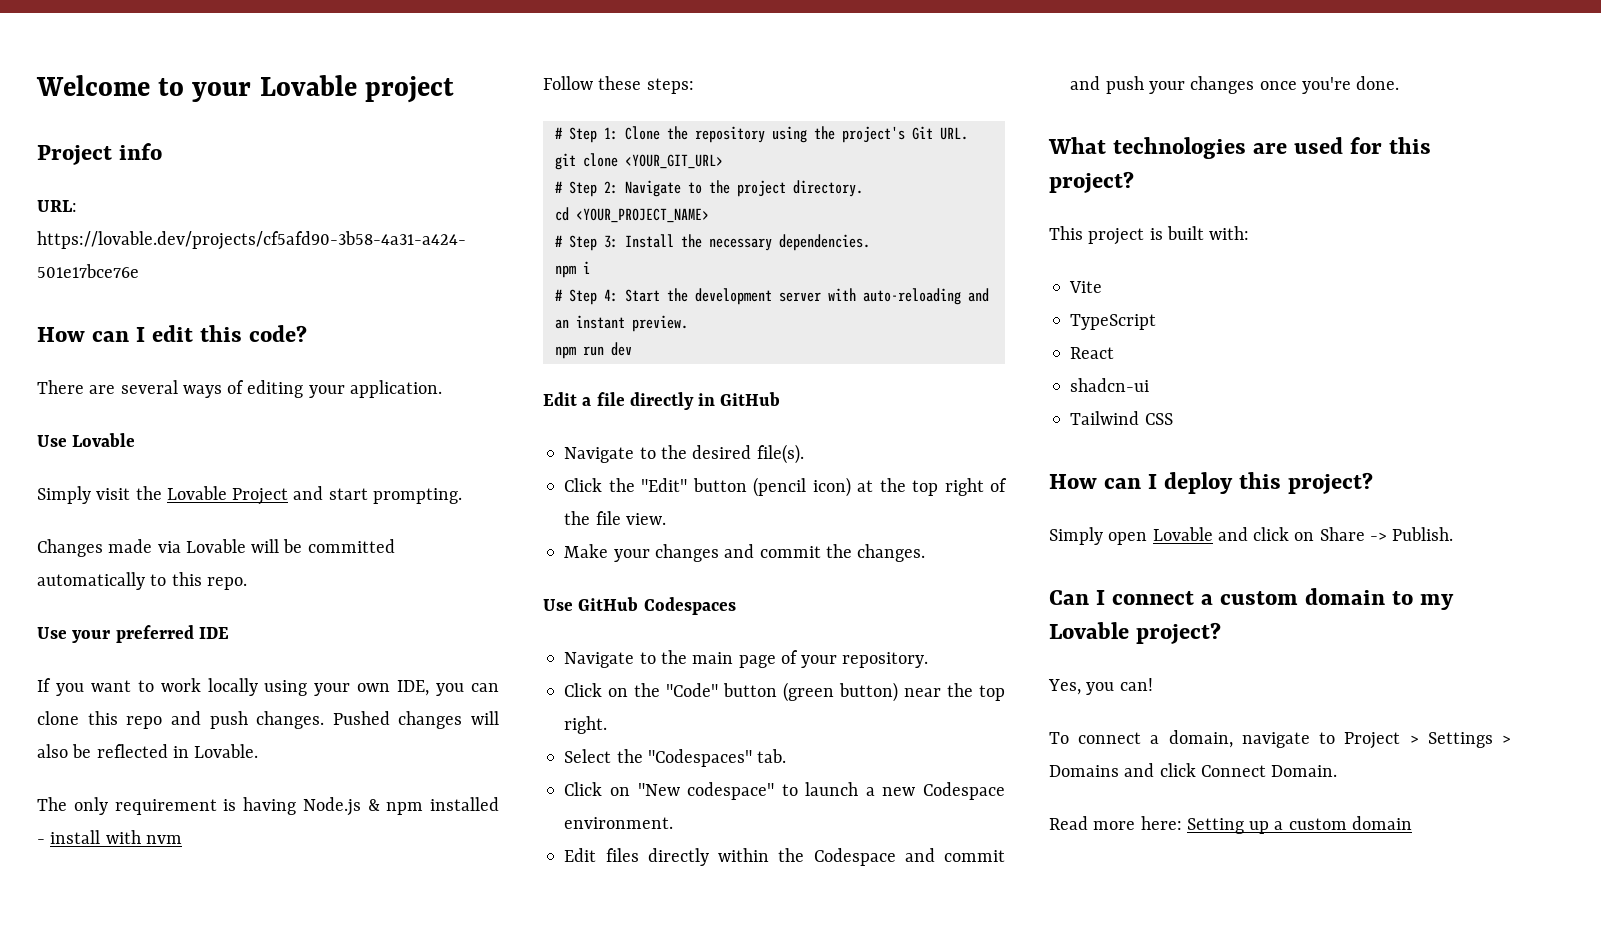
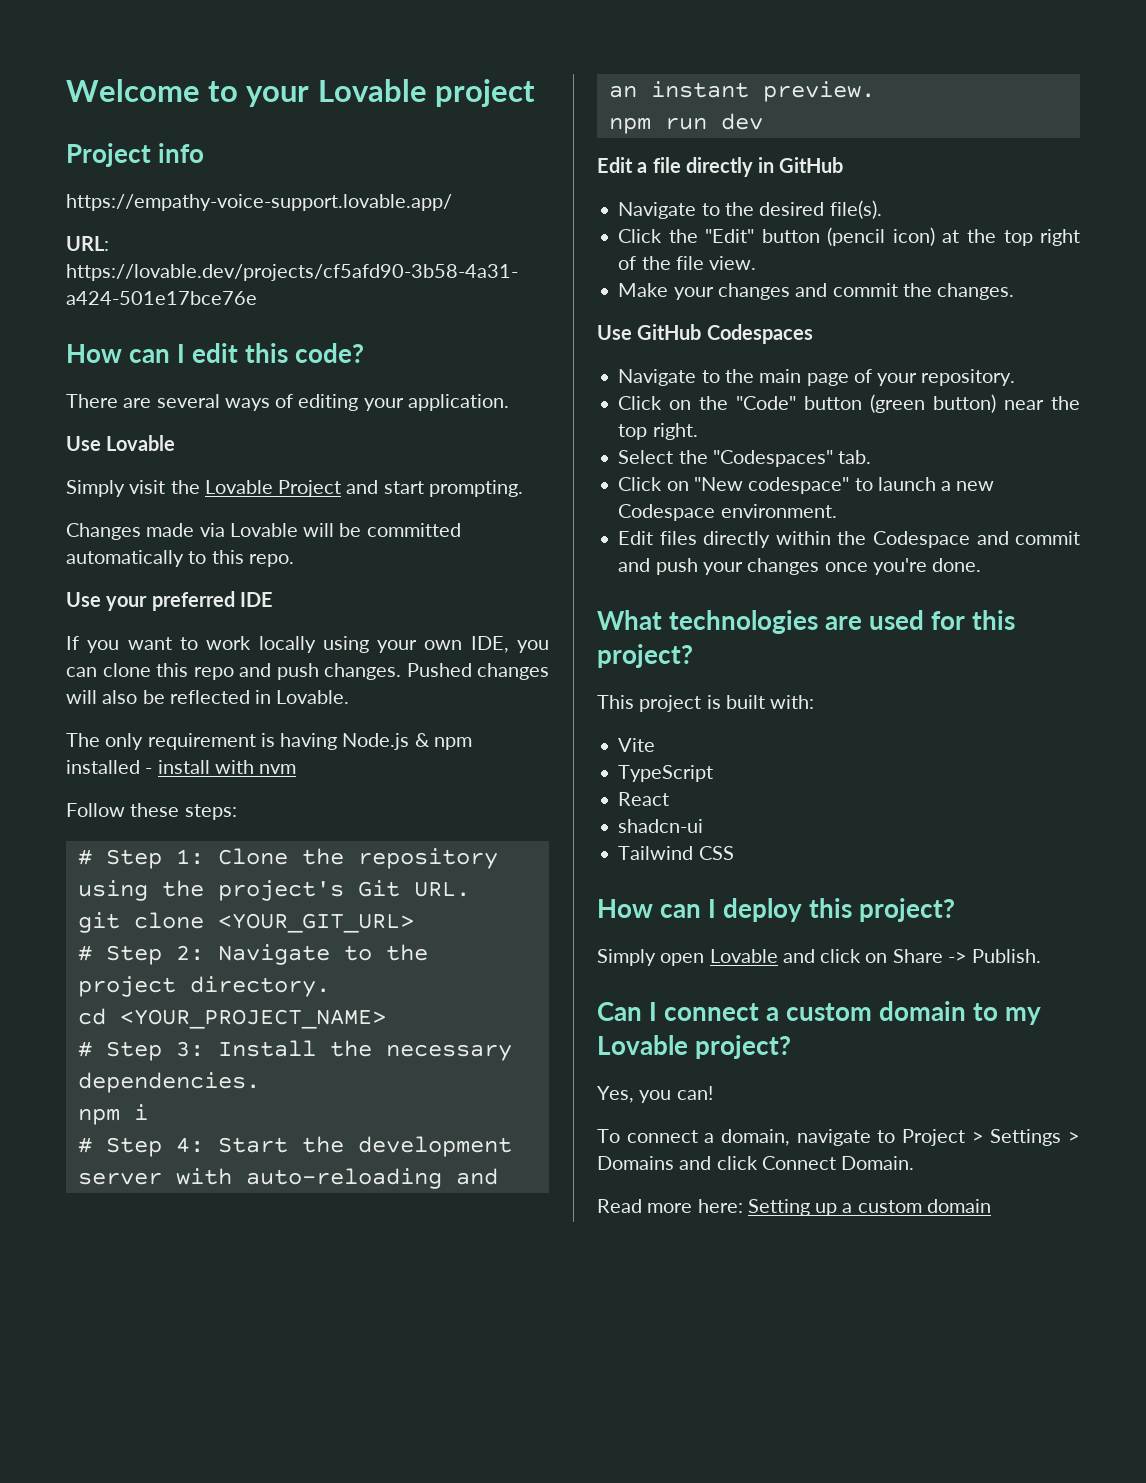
(163, 151) none -> [66,194,452,211] // https://empathy-voice-support.lovable.app/

